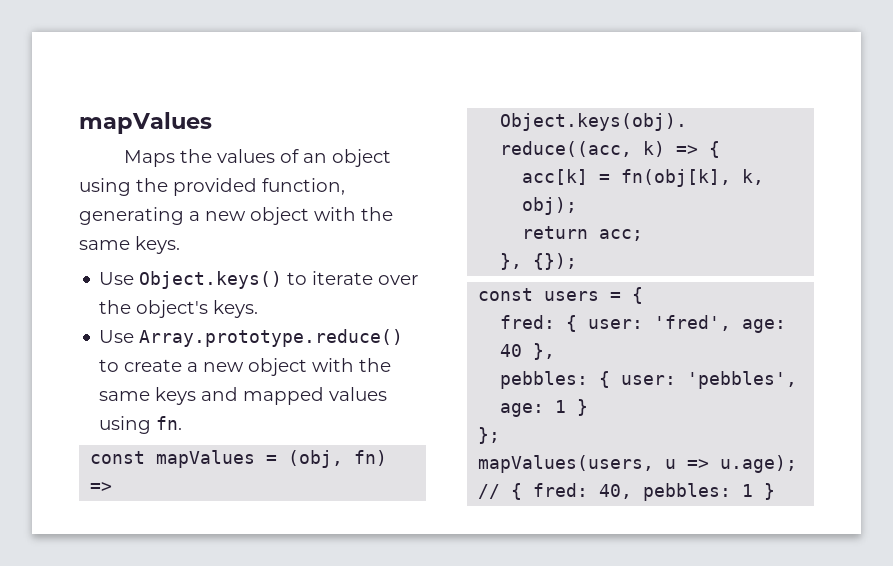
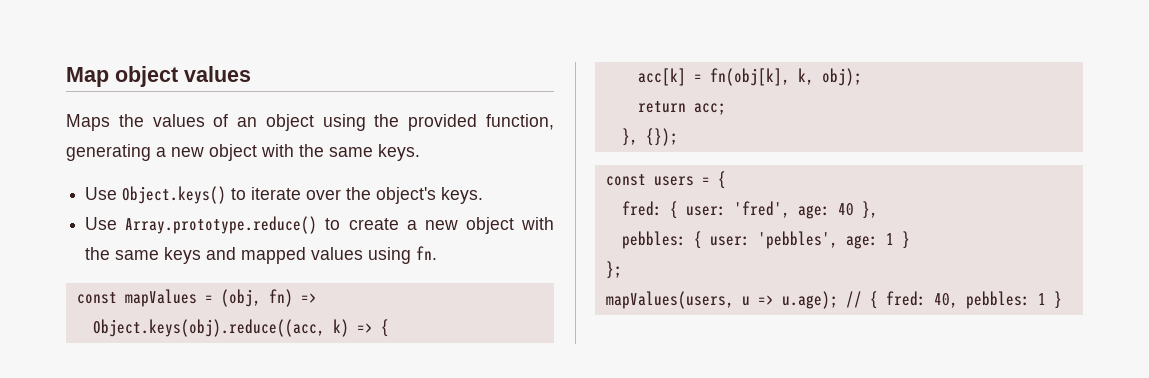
[79,112,212,134] mapValues -> [66,66,251,87] Map object values

